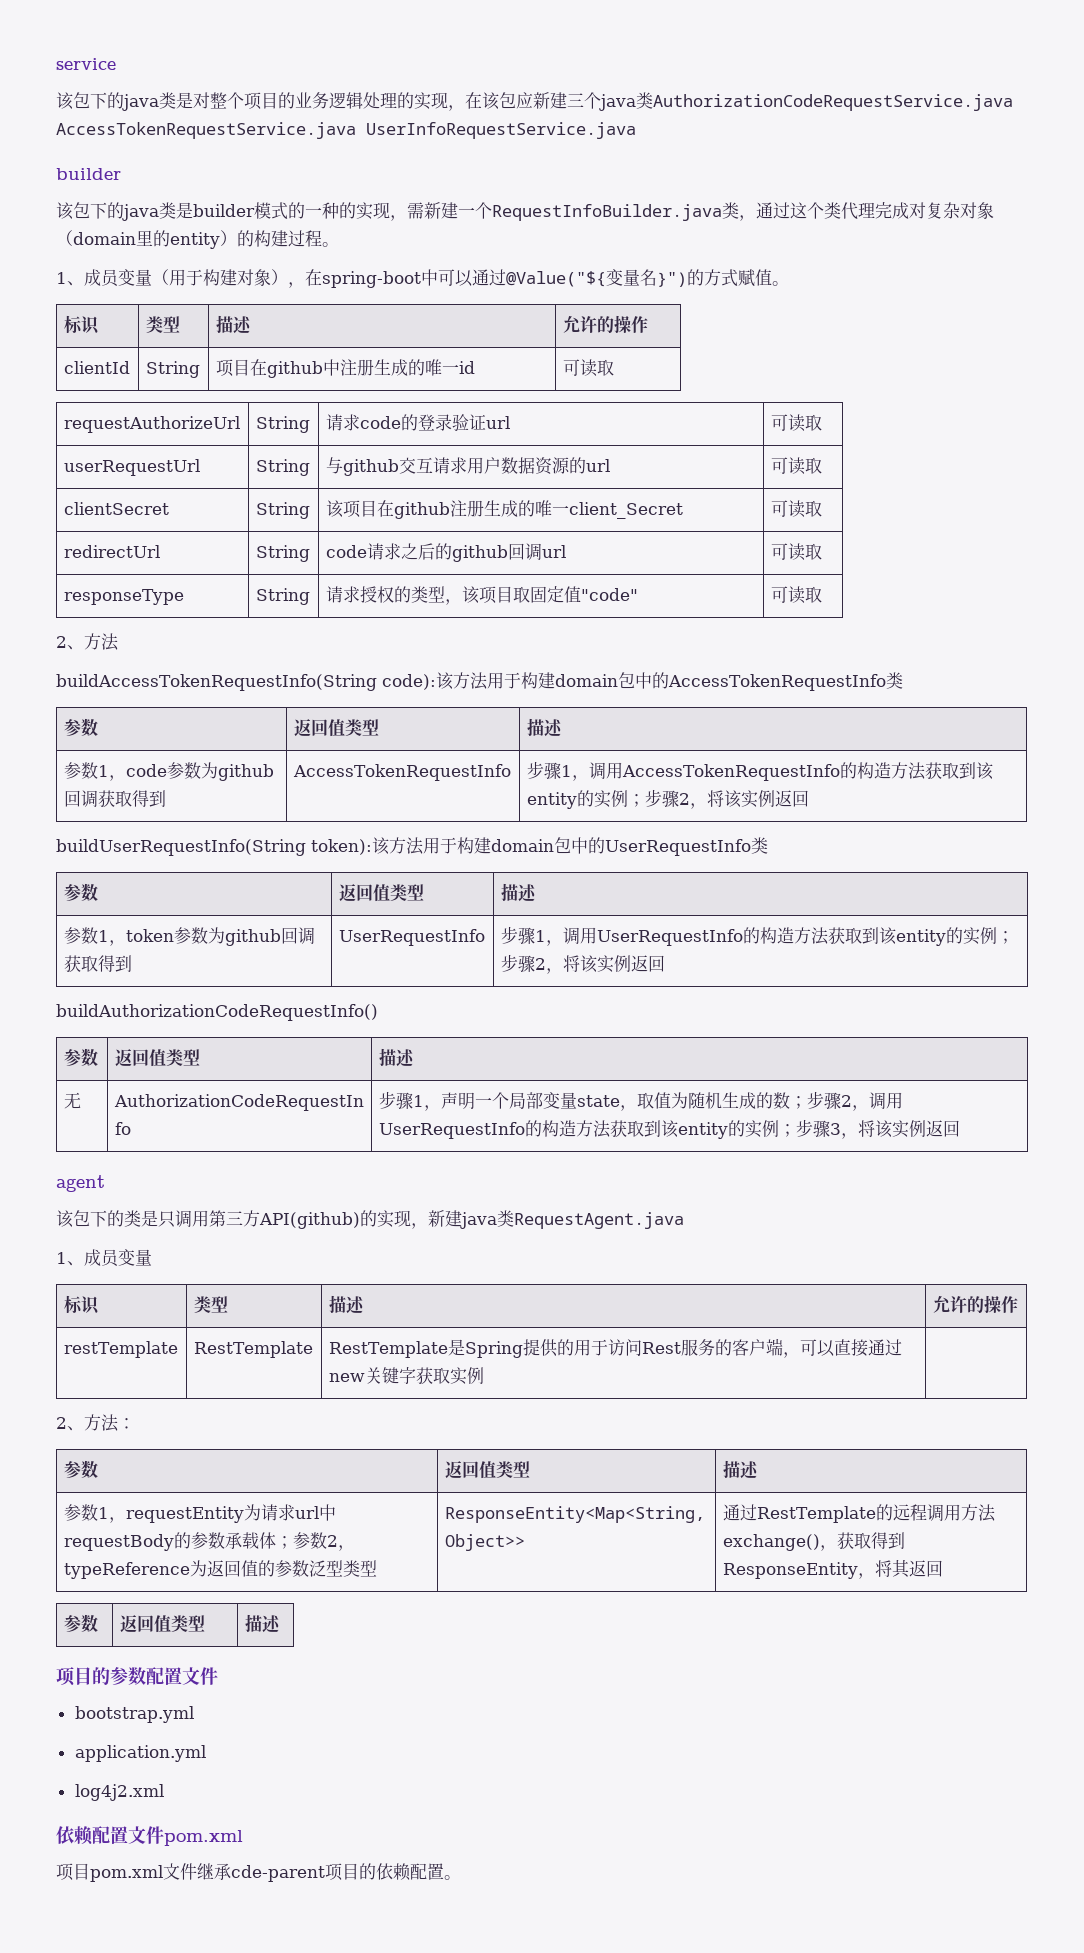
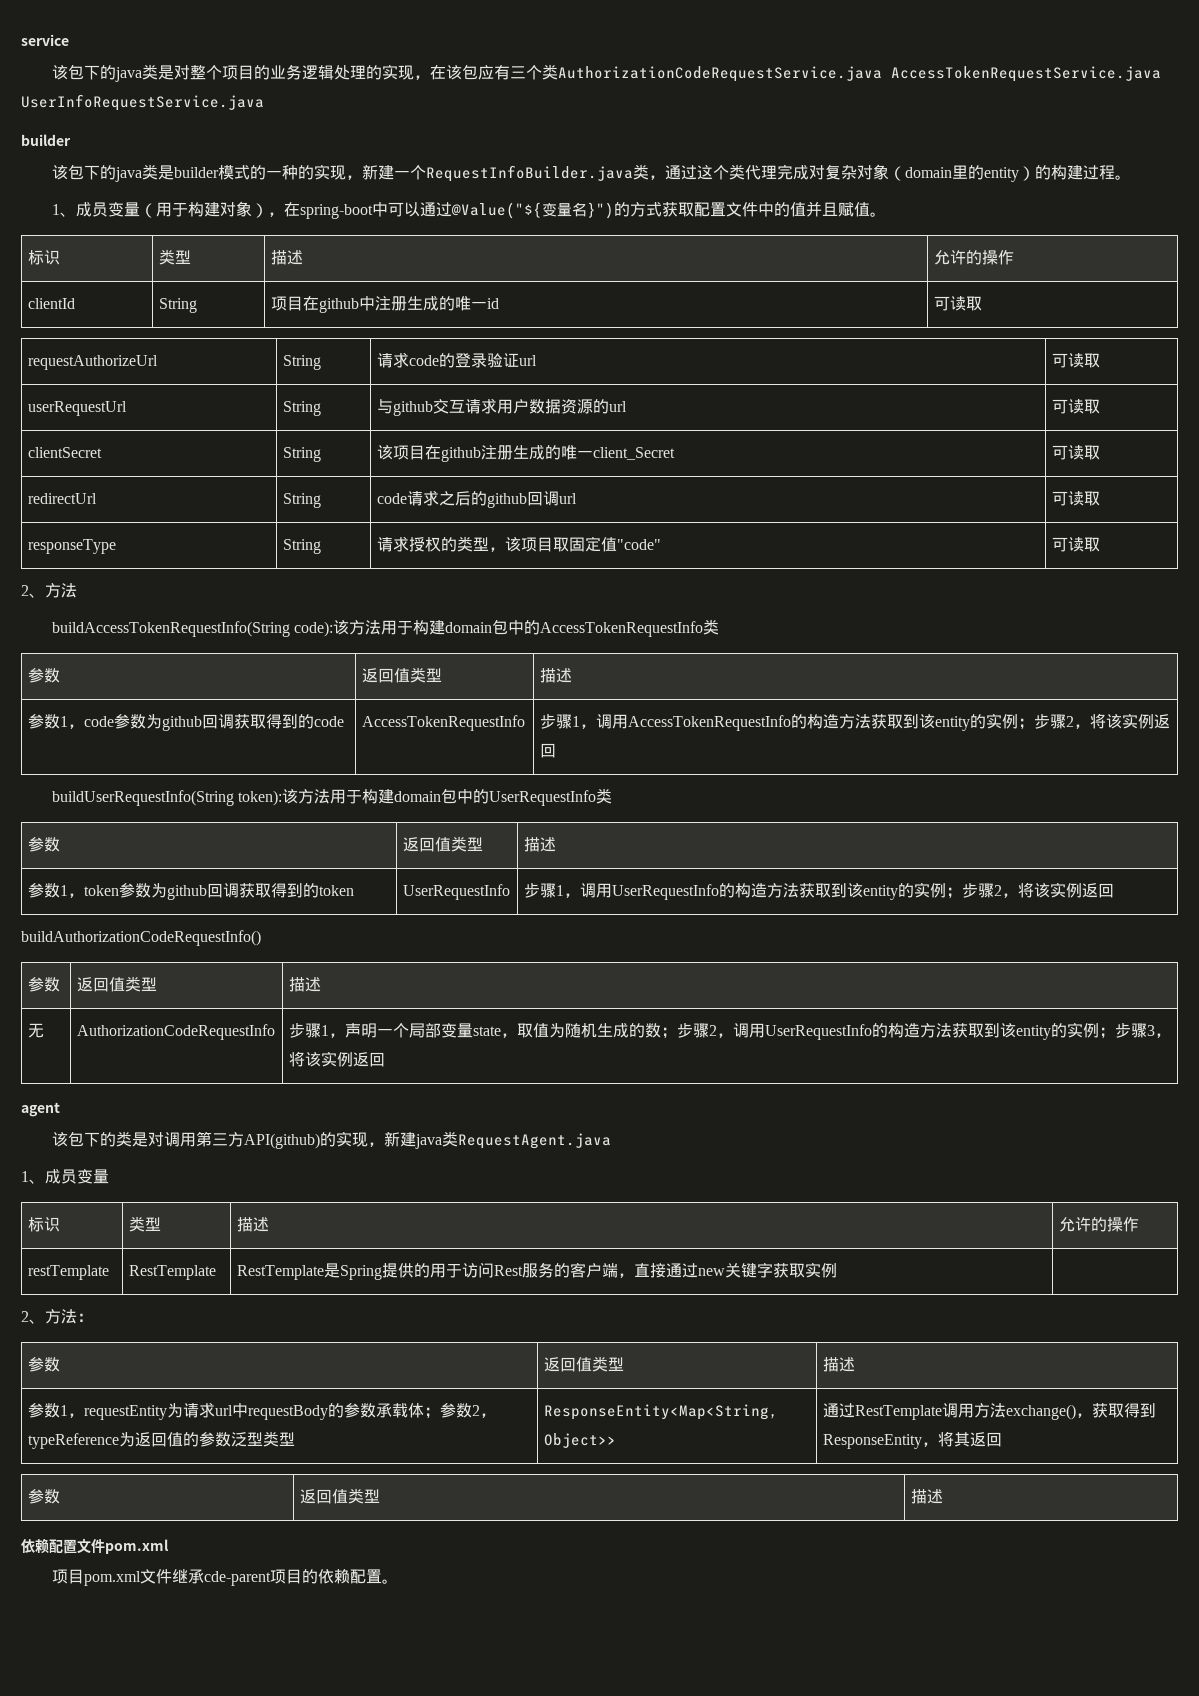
[533,92,636,111] 新建三个java -> [493,65,542,80] 有三个
[407,202,424,219] 需 -> (362, 177) none
(738, 278) none -> [661,201,838,217] 获取配置文件中的值并且
(166, 798) none -> [297,714,344,729] 的code
(132, 963) none -> [302,883,354,898] 的token
[158,1211,175,1228] 只 -> [147,1132,164,1147] 对
[799,1339,835,1357] 可以 -> (634, 1275) none
[875,1504,927,1521] 的远程 -> (942, 1412) none
[56,1667,218,1686] [74,1706,194,1723] [74,1745,206,1762] [74,1784,164,1801] // 项目的参数配置文件 // bootstrap.yml // application.yml // log4j2.xml -> (943, 1496) none

